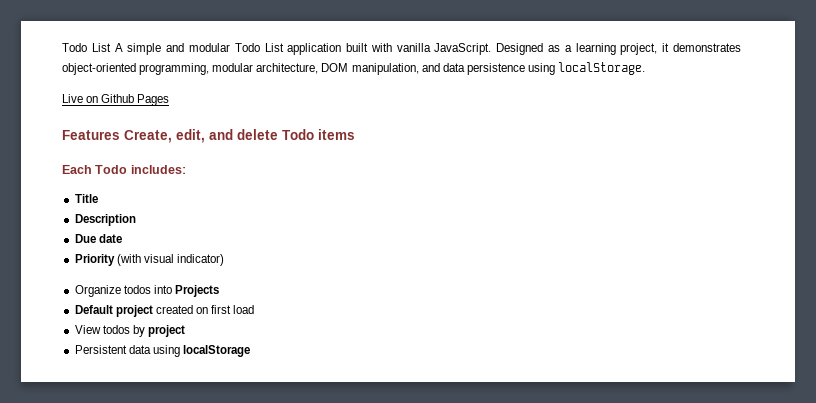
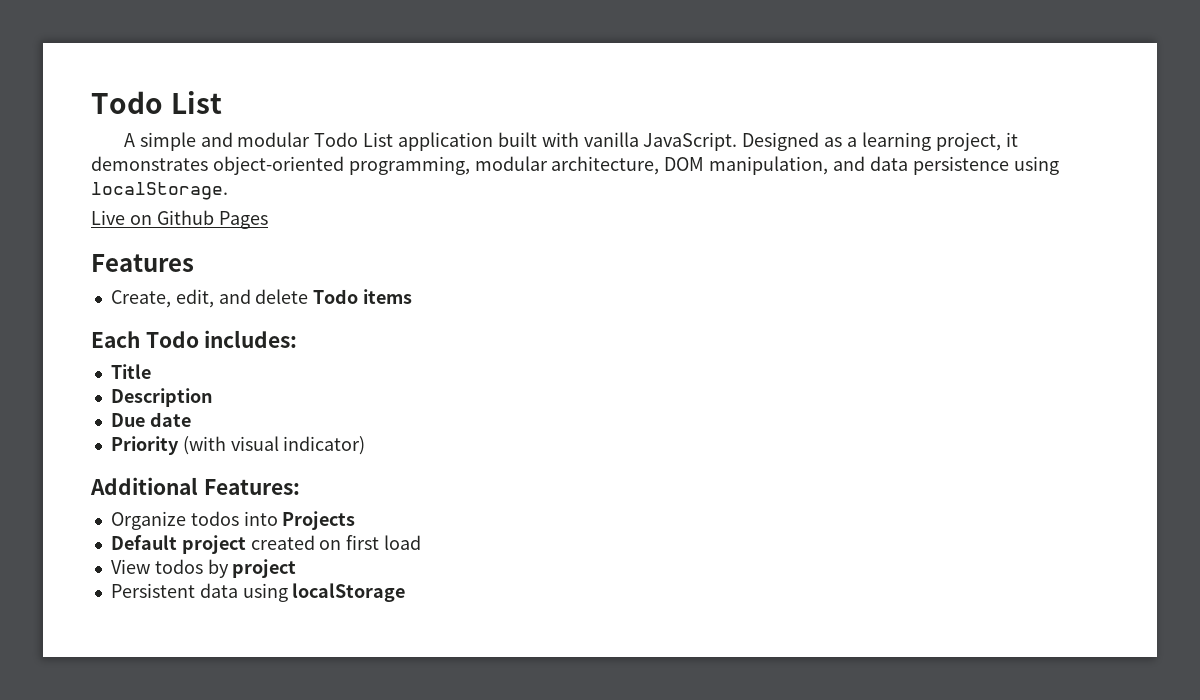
[62,43,111,52] Todo List -> [91,91,222,114] Todo List //
(120, 135) none -> (194, 263) //
(224, 260) none -> [90,477,300,495] // Additional Features:

